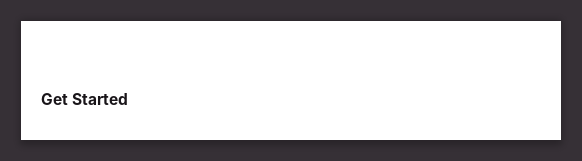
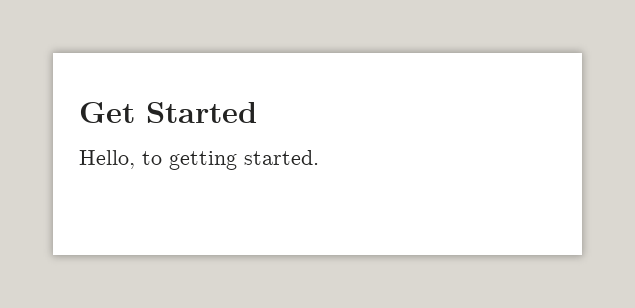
(129, 99) none -> [79,150,319,170] // Hello, to getting started.

